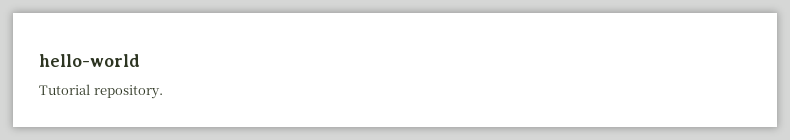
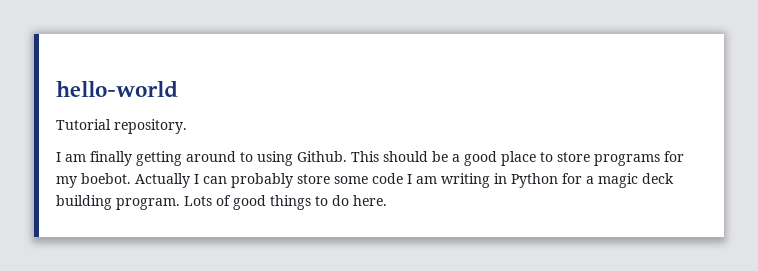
(163, 92) none -> [56,151,684,166] [56,173,674,188] [56,195,387,210] // I am finally getting around to using Github. This should be a good place to store programs for my boebot. Actually I can probably store some code I am writing in Python for a magic deck building program. Lots of good things to do here.

